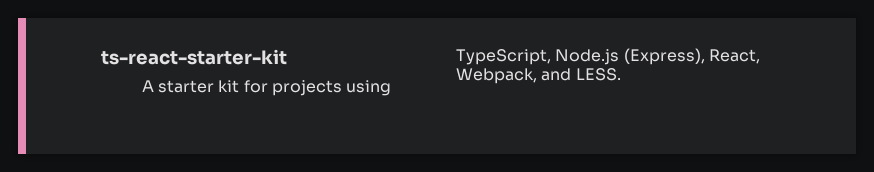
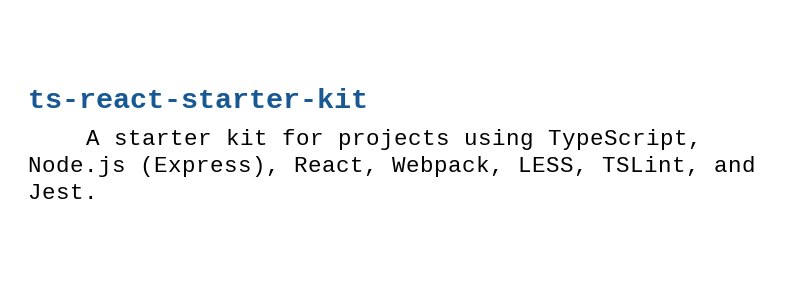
[541,68,621,81] and LESS. -> [518,156,756,176] [28,184,98,199] LESS, TSLint, and Jest.

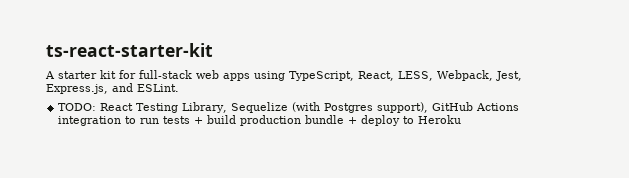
[337,129,702,150] [28,156,756,177] [28,184,98,199] projects using TypeScript, Node.js (Express), React, Webpack, LESS, TSLint, and Jest. -> [139,70,522,81] [46,83,179,94] [58,102,520,113] [58,115,462,126] full-stack web apps using TypeScript, React, LESS, Webpack, Jest, Express.js, and ESLint. // TODO: React Testing Library, Sequelize (with Postgres support), GitHub Actions integration to run tests + build production bundle + deploy to Heroku

